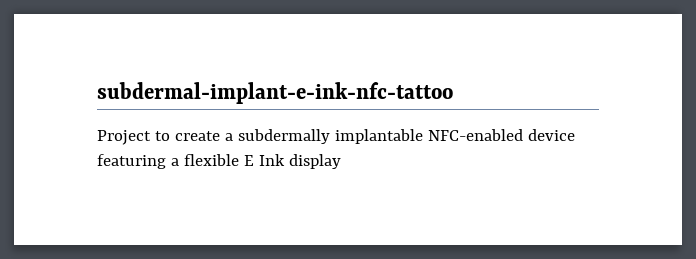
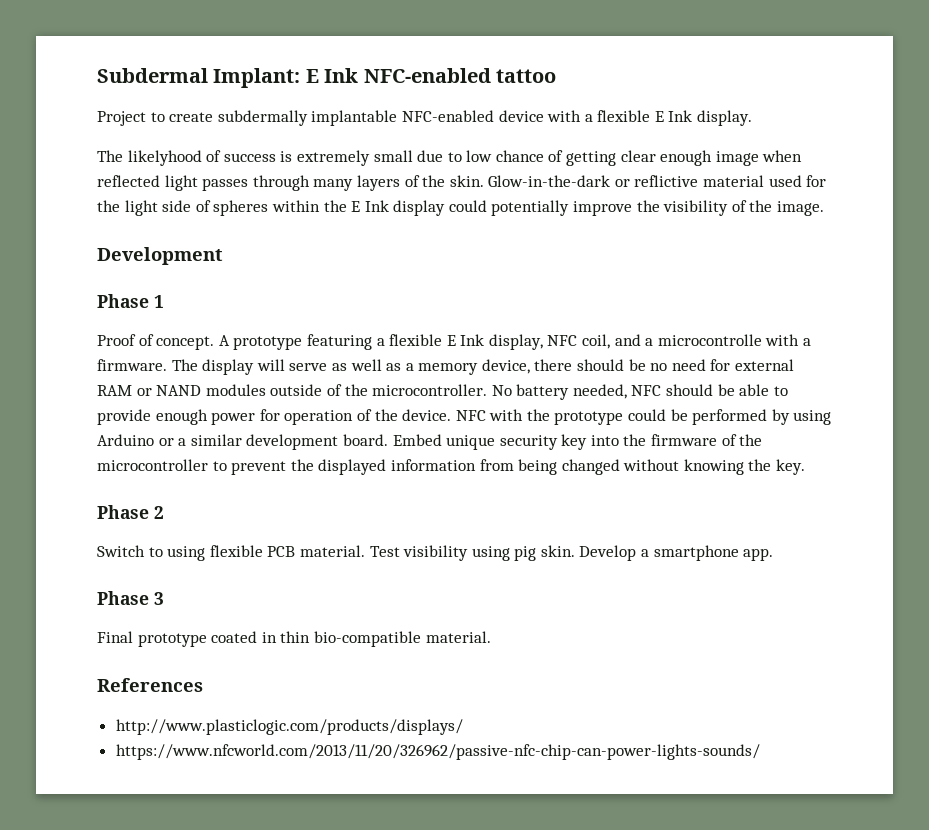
[97,82,453,104] subdermal-implant-e-ink-nfc-tattoo -> [97,68,556,88] Subdermal Implant: E Ink NFC-enabled tattoo
[224,133,233,141] a -> (214, 117) none
(575, 135) none -> [547,110,753,126] [97,150,803,166] [97,175,827,191] [97,200,825,216] [97,247,223,265] [97,294,164,308] [97,334,303,350] with a flexible E Ink display. // The likelyhood of success is extremely small due to low chance of getting clear enough image when reflected light passes through many layers of the skin. Glow-in-the-dark or reflictive material used for the light side of spheres within the E Ink display could potentially improve the visibility of the image. // Development // Phase 1 // Proof of concept. A prototype
[288,154,341,169] display -> [488,334,812,350] [97,359,795,375] [97,384,788,400] [97,409,832,425] [97,434,763,450] [97,459,806,475] [97,505,164,519] [97,545,774,561] [97,591,164,605] [97,631,491,647] [97,678,203,692] [115,719,463,735] [115,744,760,760] display, NFC coil, and a microcontrolle with a firmware. The display will serve as well as a memory device, there should be no need for external RAM or NAND modules outside of the microcontroller. No battery needed, NFC should be able to provide enough power for operation of the device. NFC with the prototype could be performed by using Arduino or a similar development board. Embed unique security key into the firmware of the microcontroller to prevent the displayed information from being changed without knowing the key. // Phase 2 // Switch to using flexible PCB material. Test visibility using pig skin. Develop a smartphone app. // Phase 3 // Final prototype coated in thin bio-compatible material. // References // http://www.plasticlogic.com/products/displays/ // https://www.nfcworld.com/2013/11/20/326962/passive-nfc-chip-can-power-lights-sounds/

